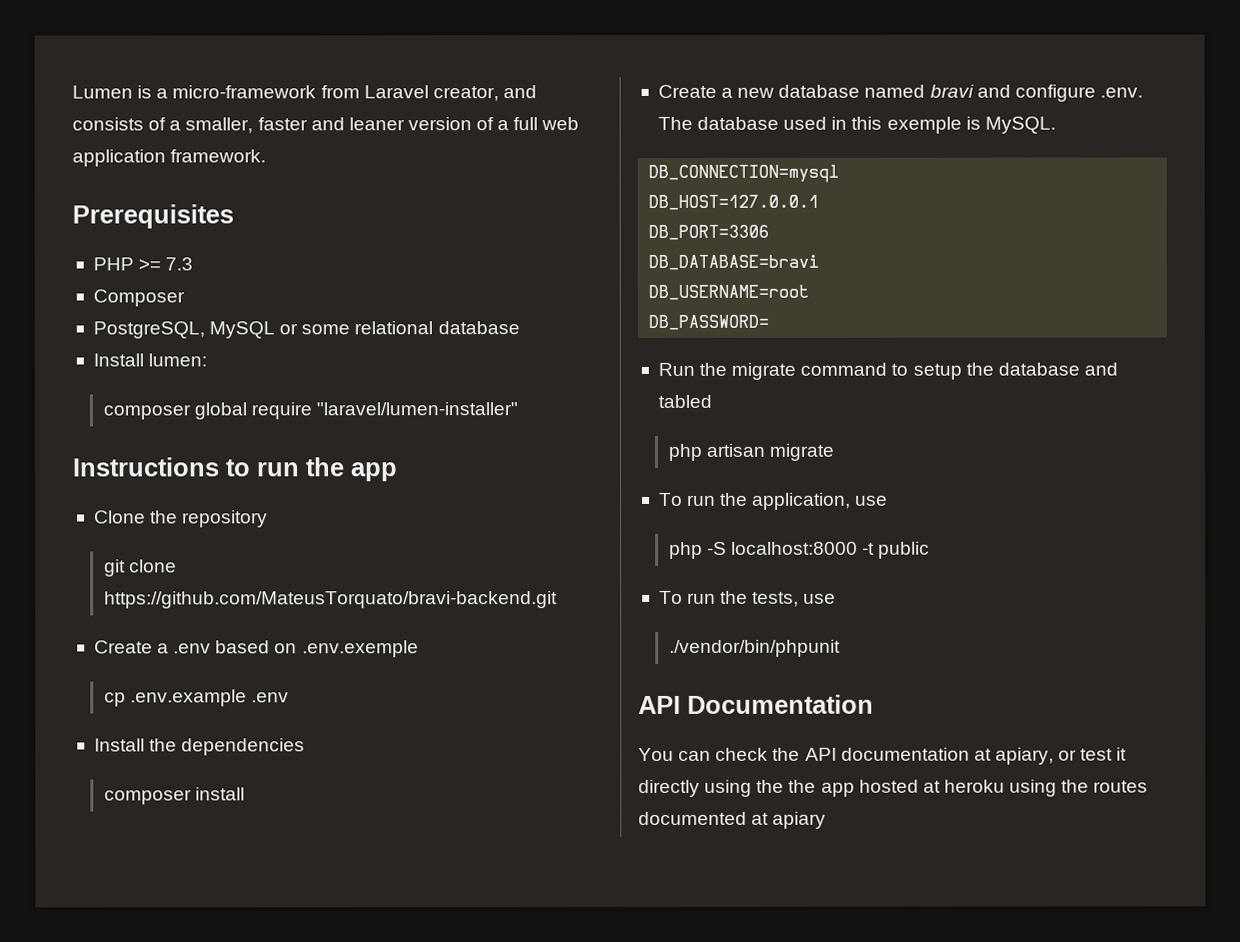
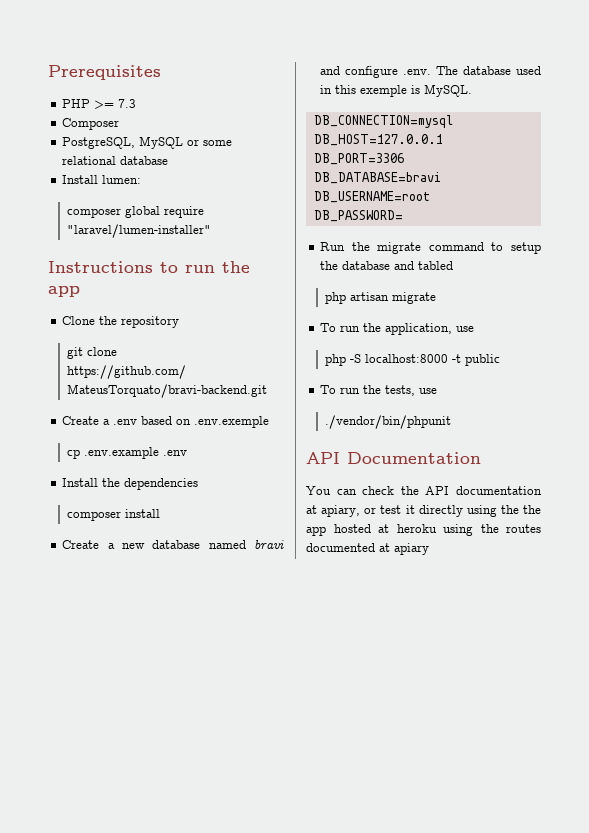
[72,85,537,102] [72,117,580,134] [72,149,267,167] Lumen is a micro-framework from Laravel creator, and consists of a smaller, faster and leaner version of a full web application framework. // -> (48, 72) none

